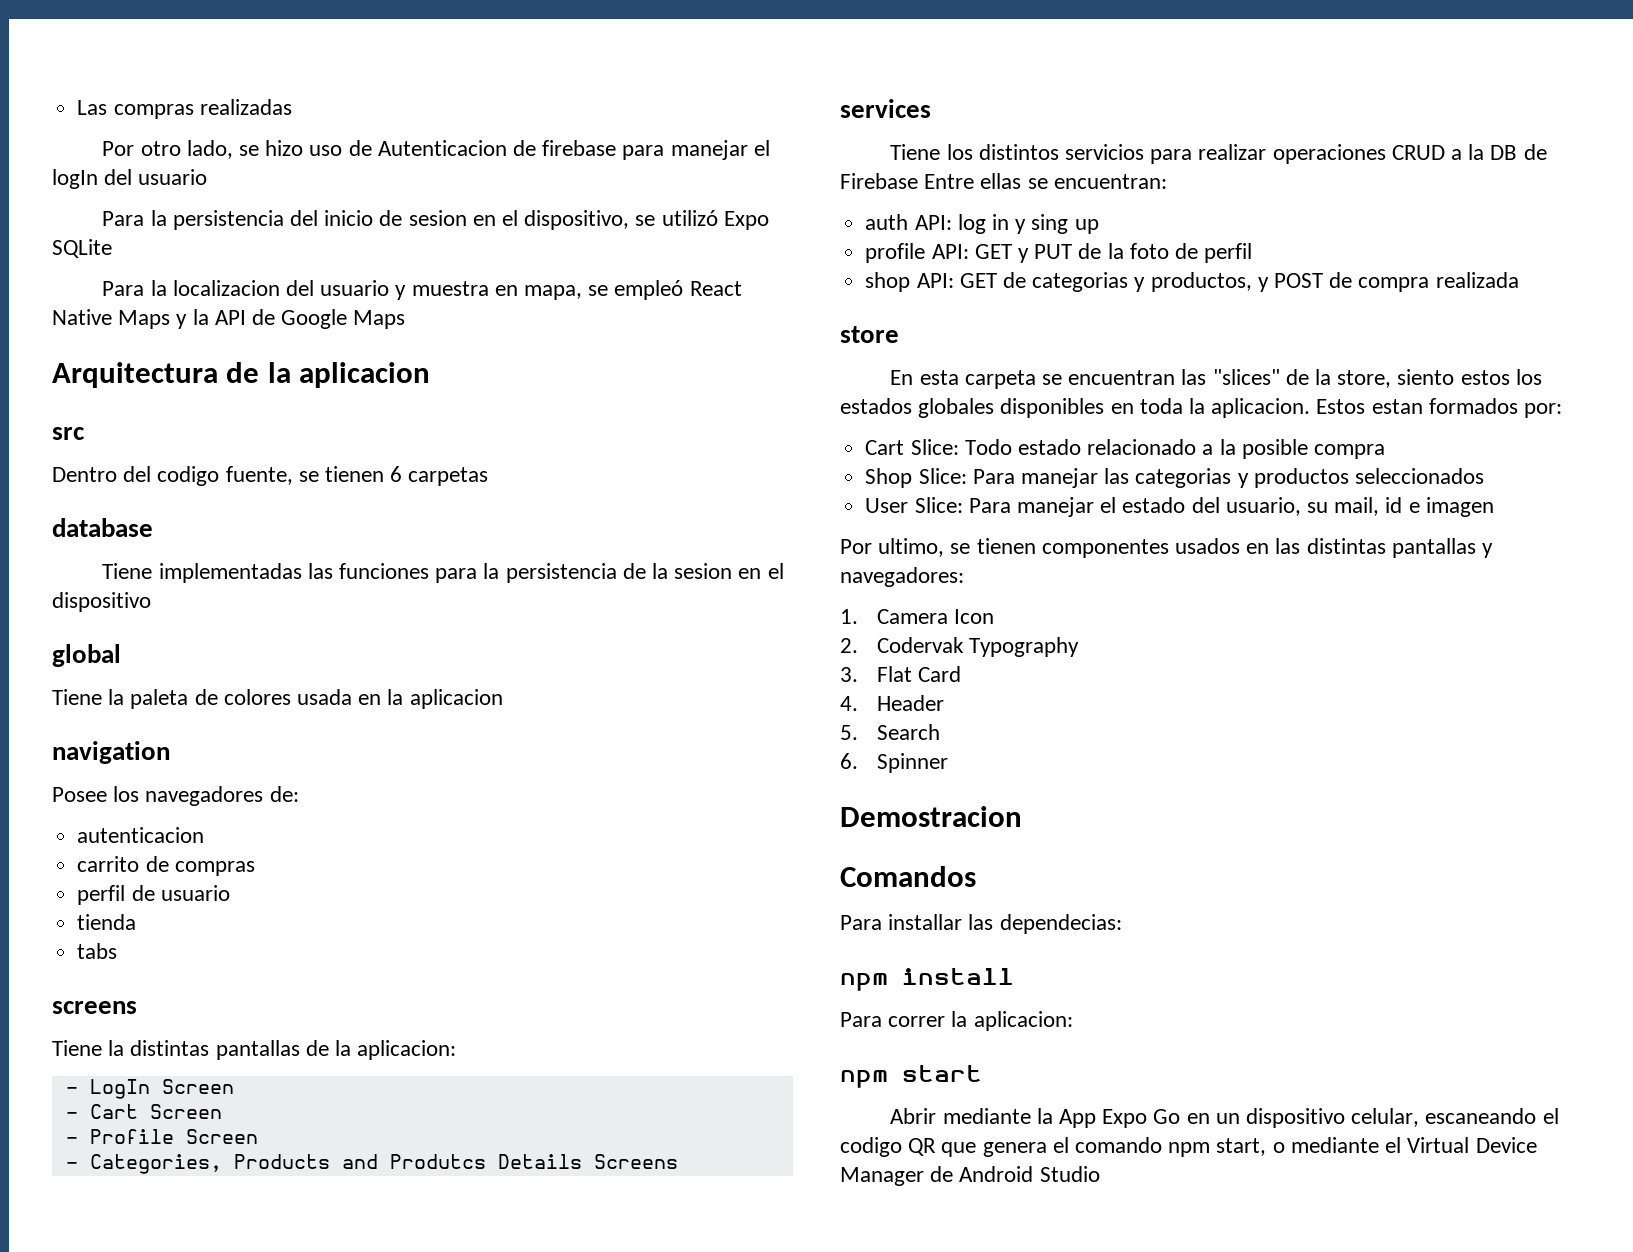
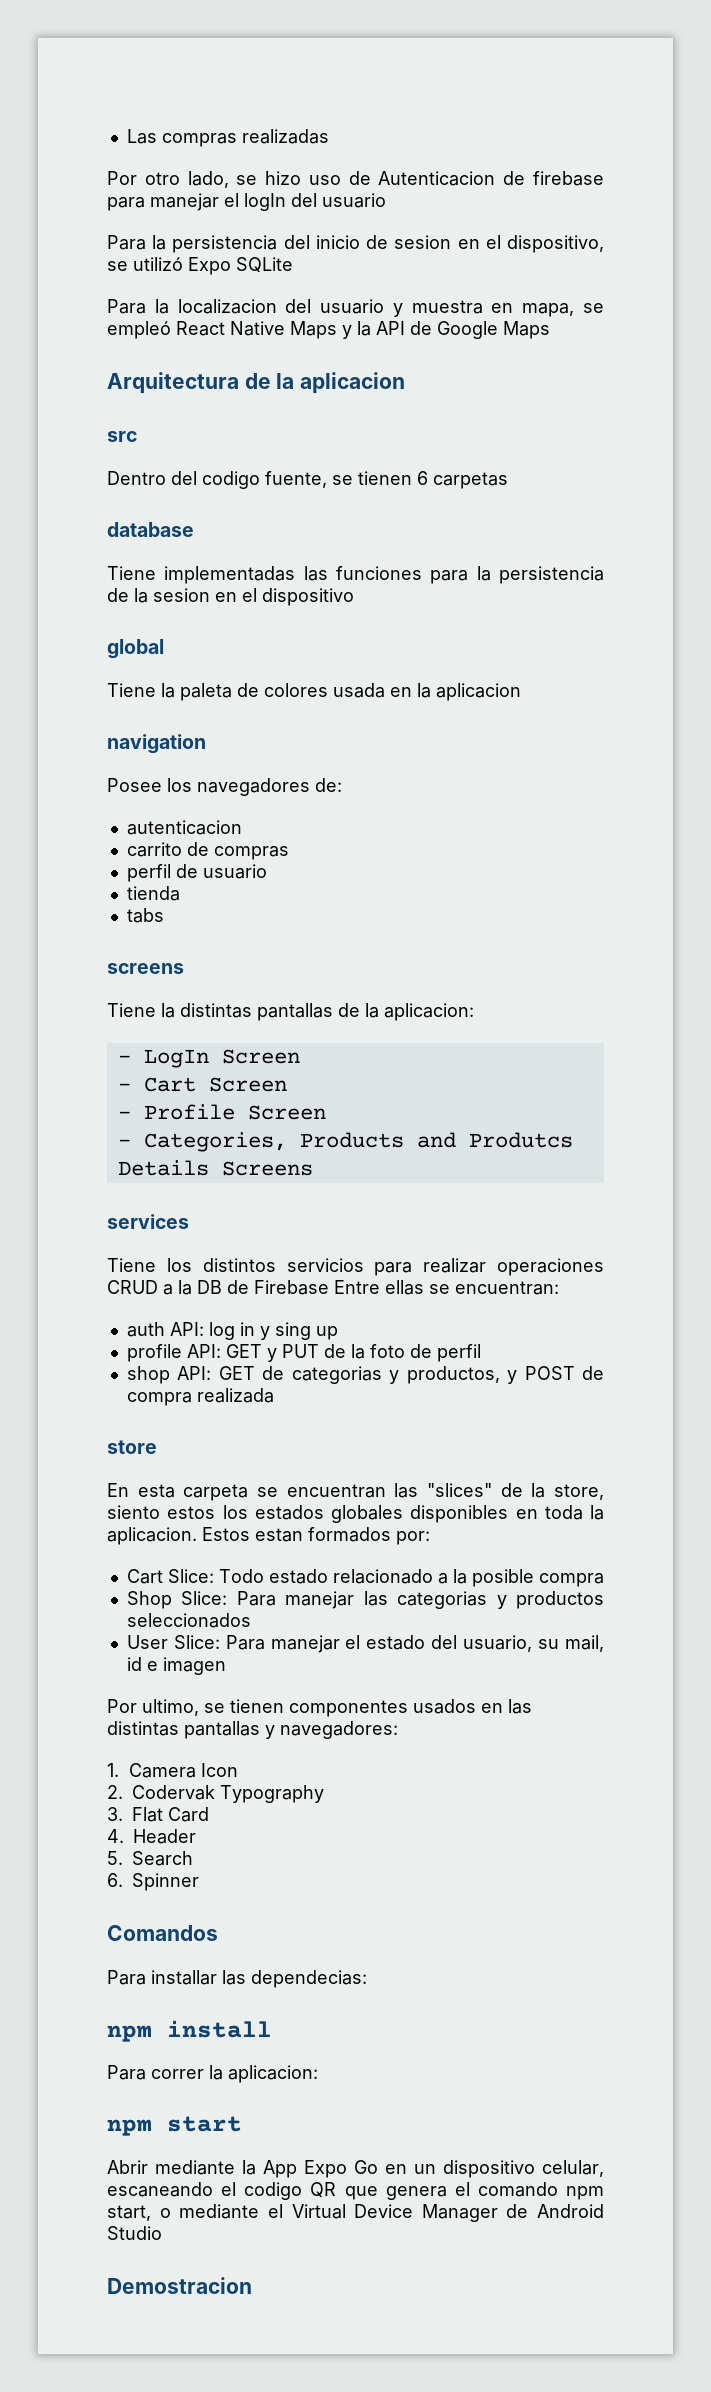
[840,806,1022,827] // Demostracion -> (199, 1882) none
(1100, 1174) none -> [107,2277,252,2294] // Demostracion

